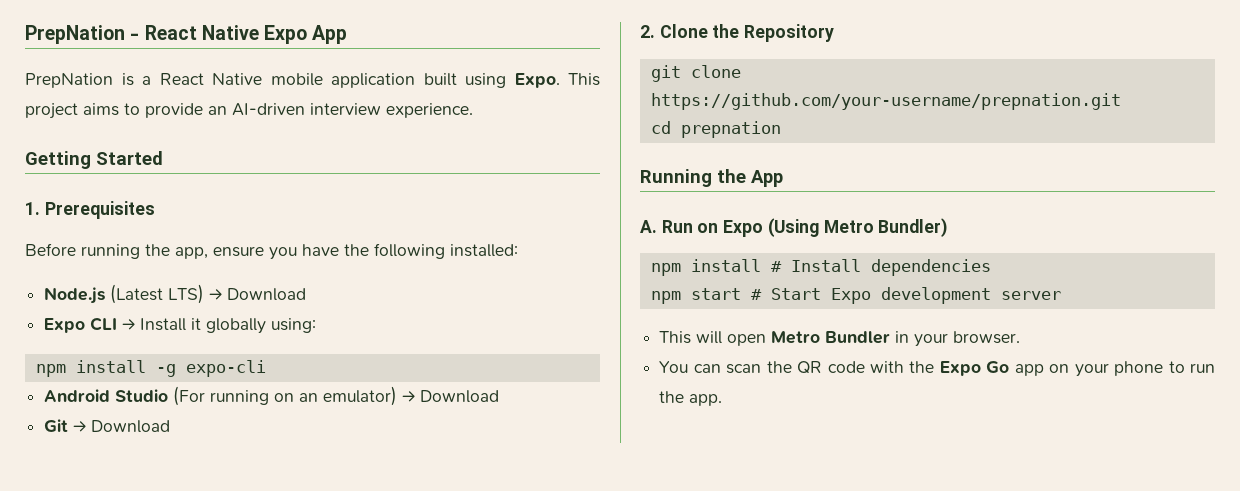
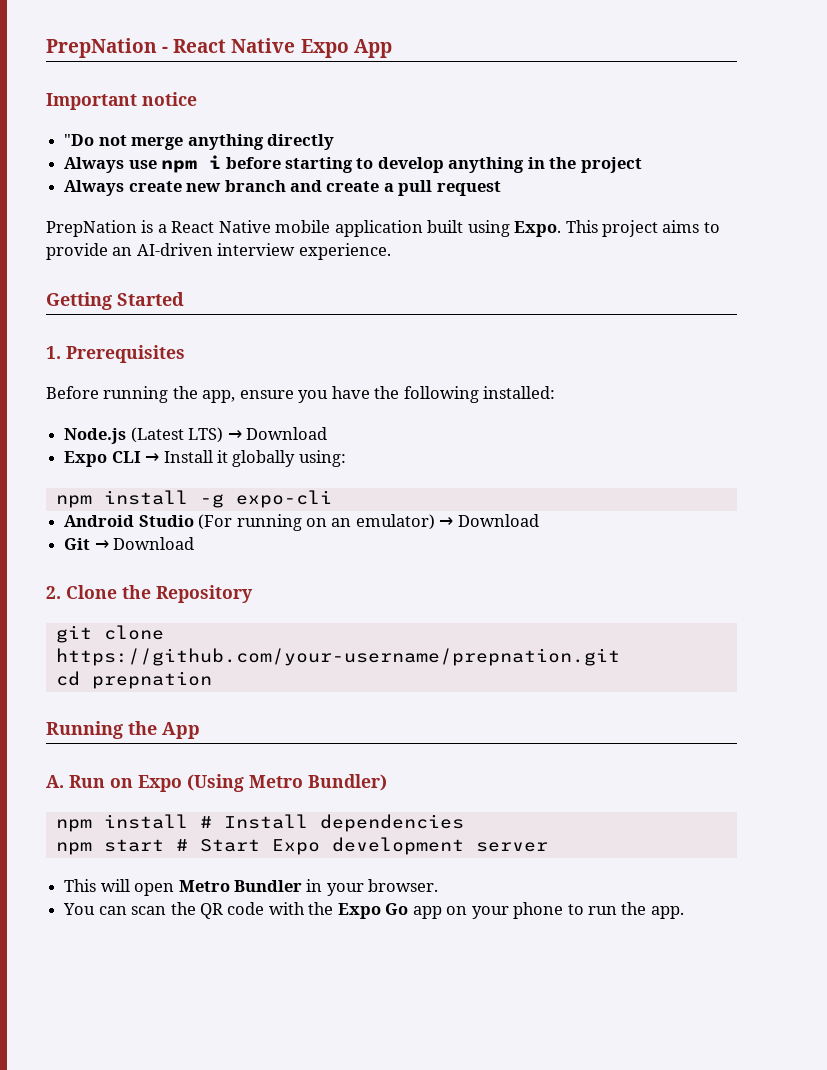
(348, 34) none -> [46,92,197,110] [64,134,334,150] [64,155,642,173] [64,180,501,196] // Important notice // "Do not merge anything directly // Always use npm i before starting to develop anything in the project // Always create new branch and create a pull request

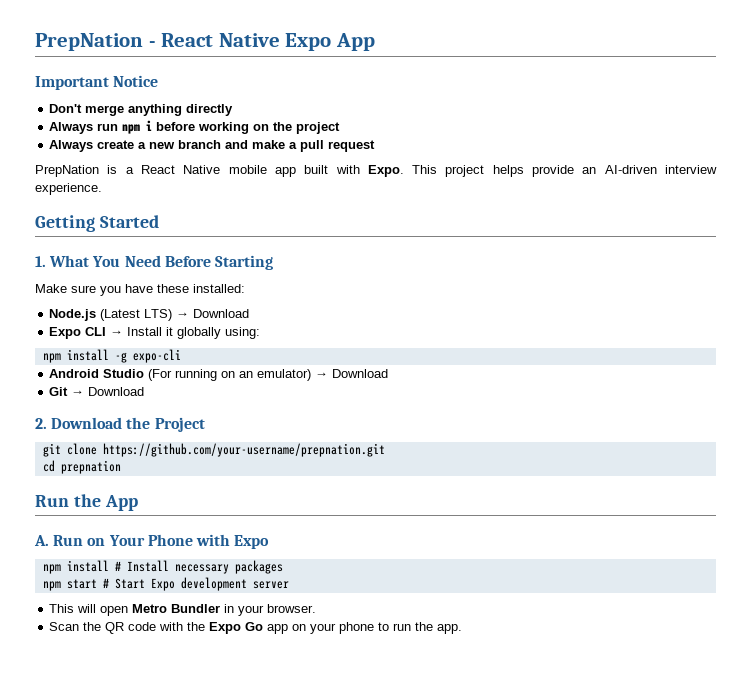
[142,92,197,106] [64,134,127,146] notice // "Do not -> [113,75,159,87] [49,104,83,113] Notice // Don't
[128,160,157,169] use -> [97,123,119,131] run
[284,157,545,173] starting to develop anything in -> [198,122,270,134] working on
(182, 186) none -> [138,142,147,149] a
[326,181,380,192] create -> [252,140,286,149] make
[334,220,510,237] application built using -> [274,165,360,177] app built with
[662,220,720,233] aims to -> [492,165,524,177] helps
[66,345,185,363] [46,386,479,403] Prerequisites // Before running the app, ensure you have the following -> [49,255,273,270] [35,284,189,296] What You Need Before Starting // Make sure you have these
[66,585,253,603] Clone the Repository -> [51,417,205,432] Download the Project
[46,721,123,739] Running -> [35,495,69,507] Run
[138,774,387,792] Expo (Using Metro Bundler) -> [108,534,270,549] Your Phone with Expo
[319,814,464,832] dependencies -> [174,560,283,574] necessary packages
[63,903,167,915] You can scan -> [49,622,80,631] Scan

